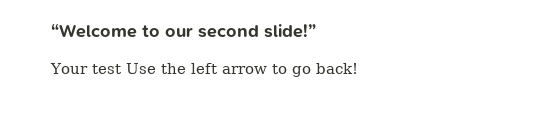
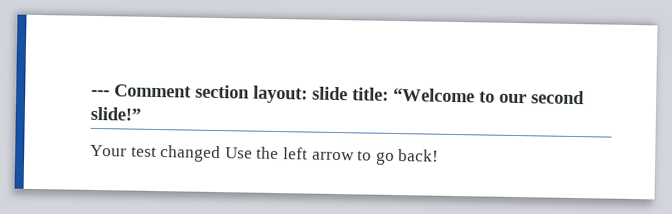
(51, 30) none -> [91,84,389,104] --- Comment section layout: slide title:
(121, 69) none -> [160,145,222,163] changed

